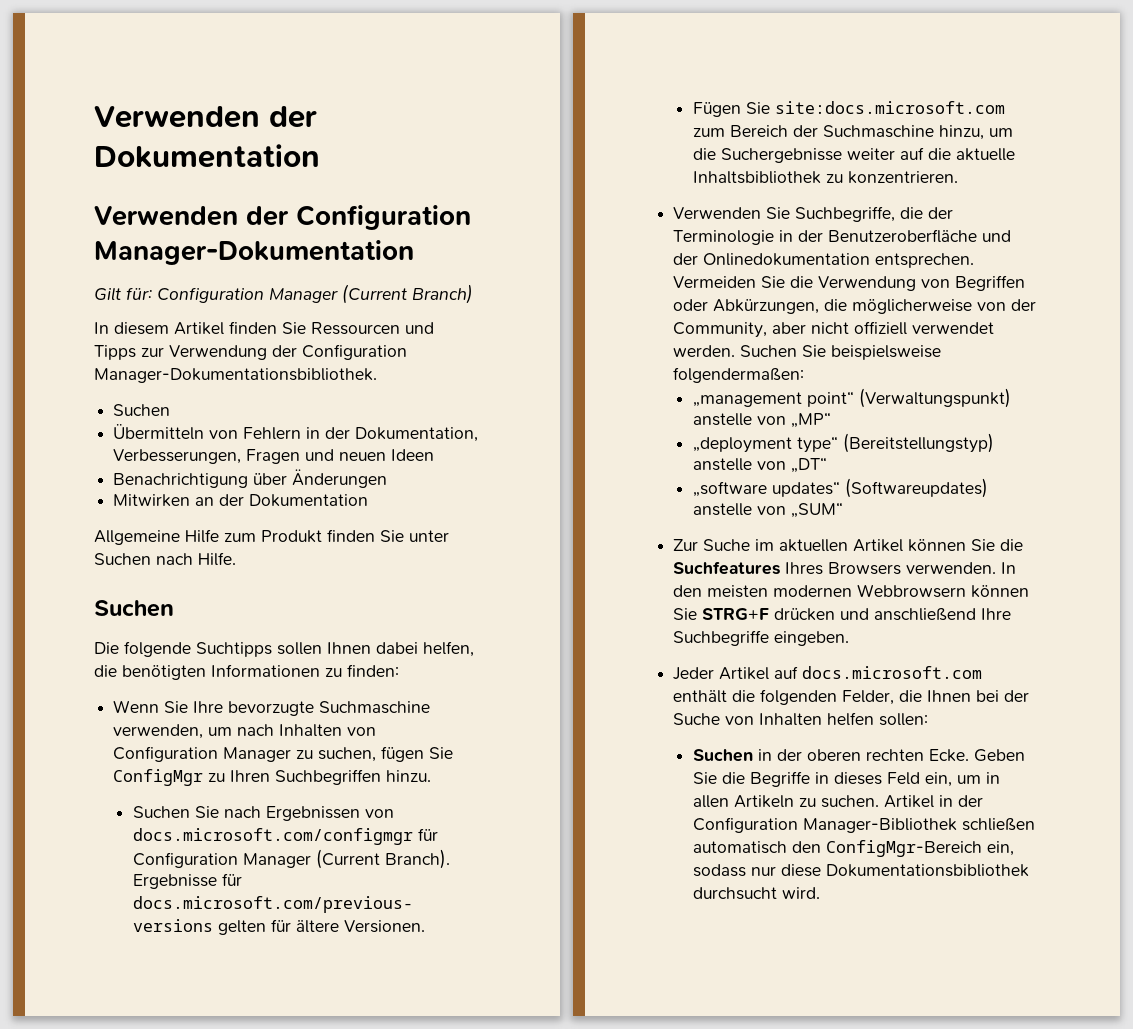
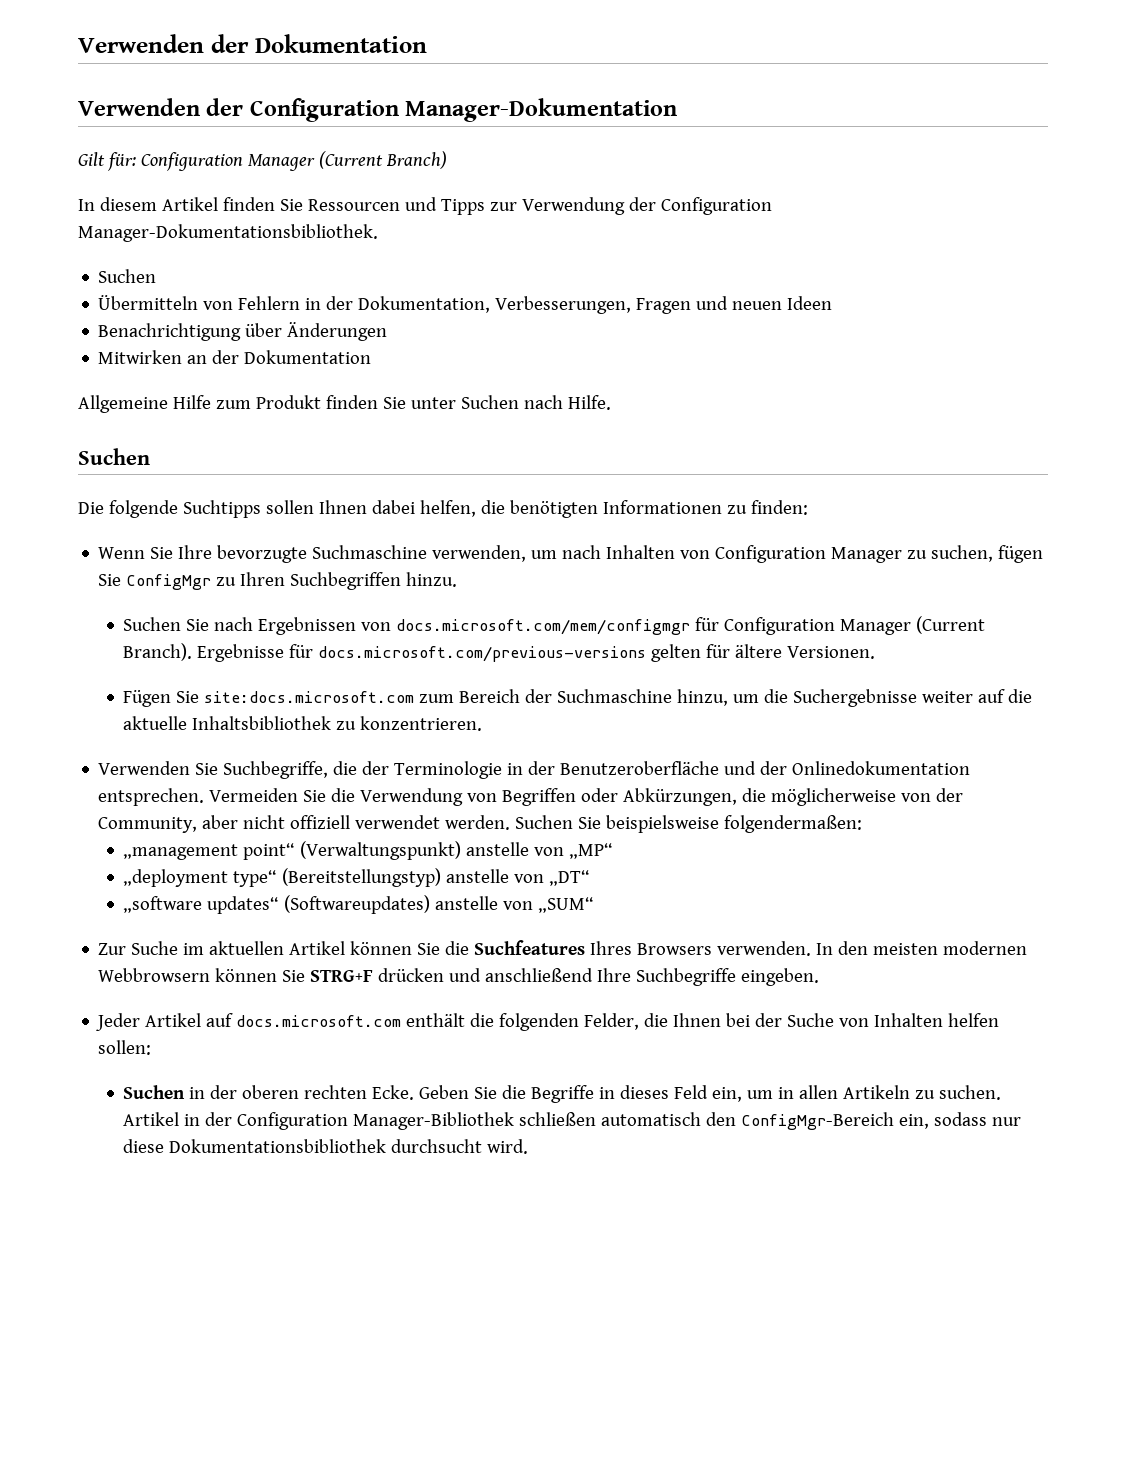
[133,828,414,845] docs.microsoft.com/configmgr -> [396,619,691,635] docs.microsoft.com/mem/configmgr

